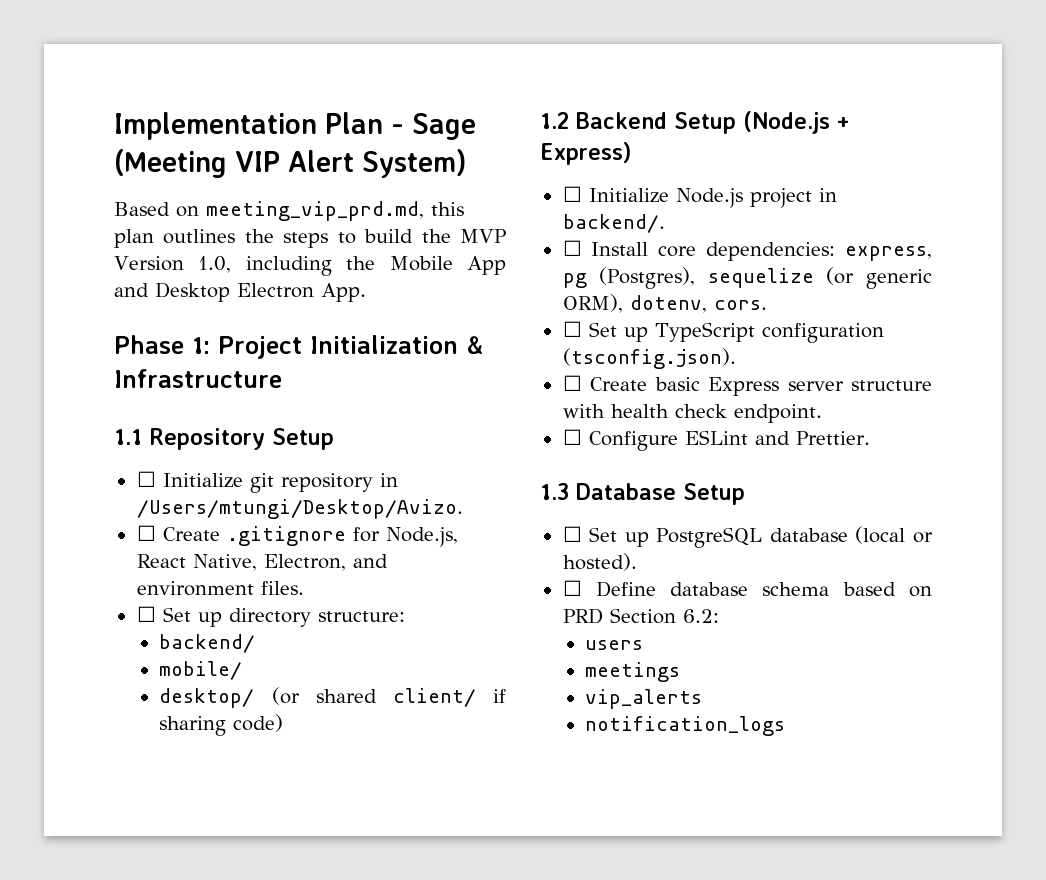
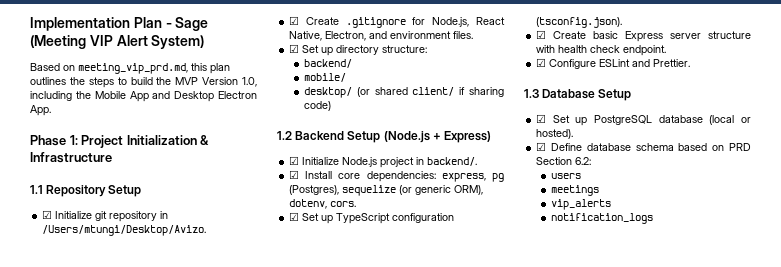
[136,471,156,487] ☐ -> [42,210,53,219] ☑
[136,525,156,541] ☐ -> [289,16,300,25] ☑
[136,606,156,622] ☐ -> [289,44,300,53] ☑
[562,186,582,202] ☐ -> [289,156,300,165] ☑
[562,240,582,256] ☐ -> [289,170,300,179] ☑
[562,321,582,337] ☐ -> [289,212,300,221] ☑
[562,375,582,391] ☐ -> [536,30,547,39] ☑
[562,429,582,445] ☐ -> [536,58,547,67] ☑
[562,526,582,542] ☐ -> [536,114,547,123] ☑
[562,580,582,596] ☐ -> [536,142,547,151] ☑

